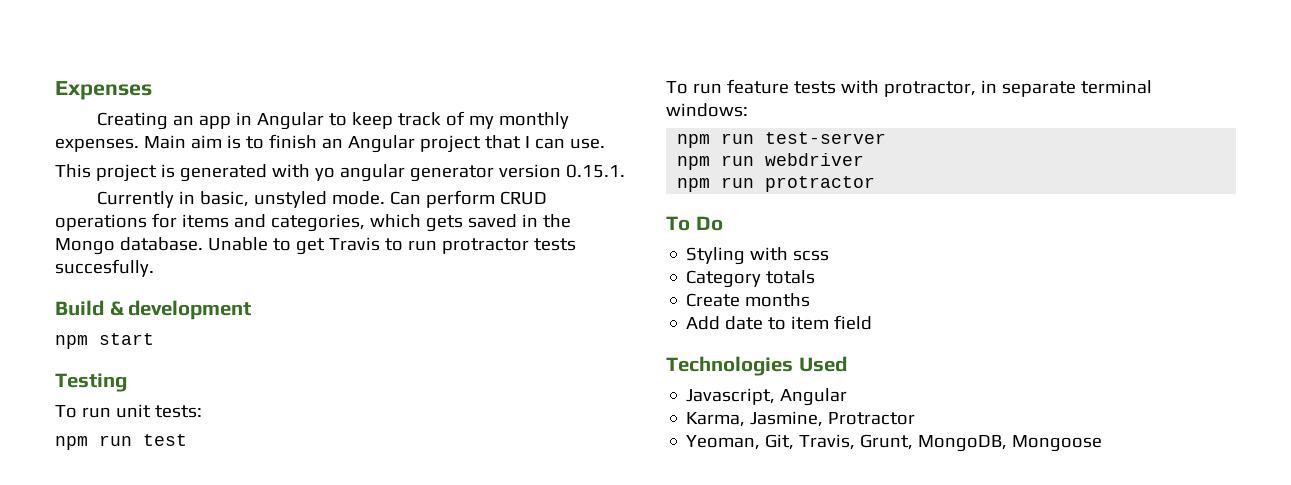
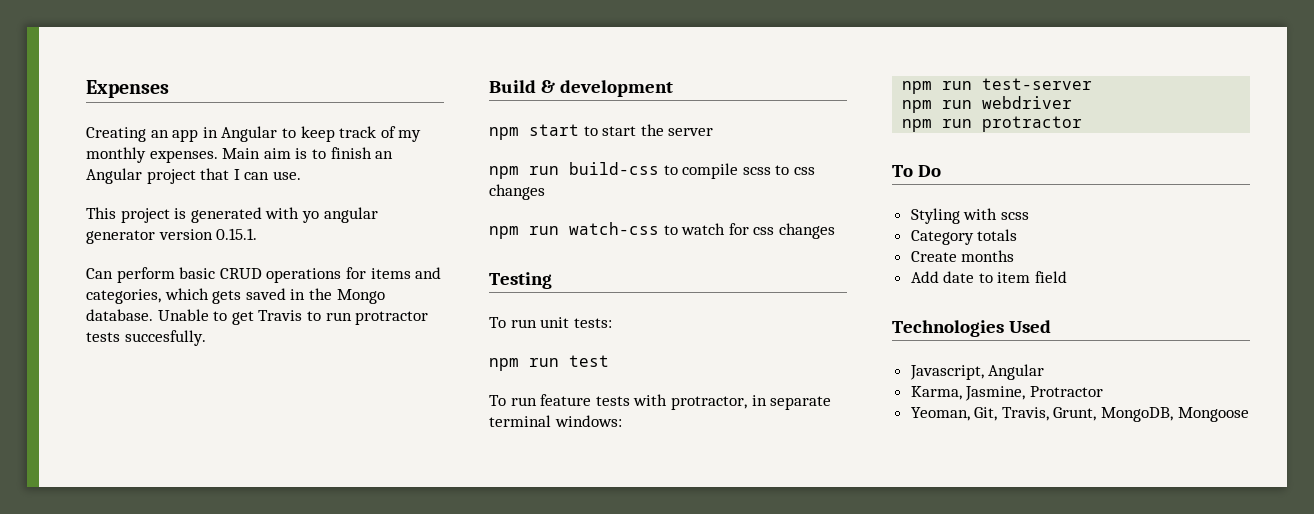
[96,191,385,208] Currently in basic, unstyled mode. -> (258, 234) none
(495, 199) none -> [179,267,216,279] basic
(154, 339) none -> [583,124,714,136] [489,162,815,179] [489,184,545,200] [489,222,835,239] to start the server // npm run build-css to compile scss to css changes // npm run watch-css to watch for css changes

